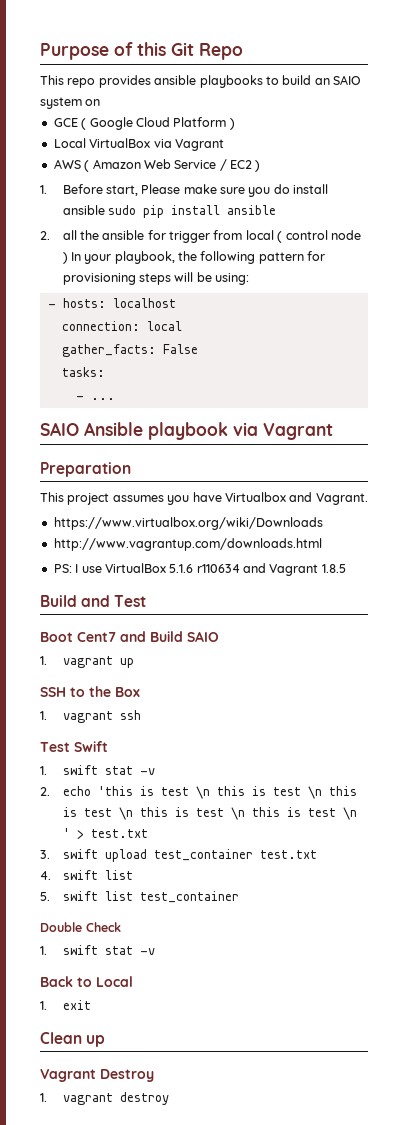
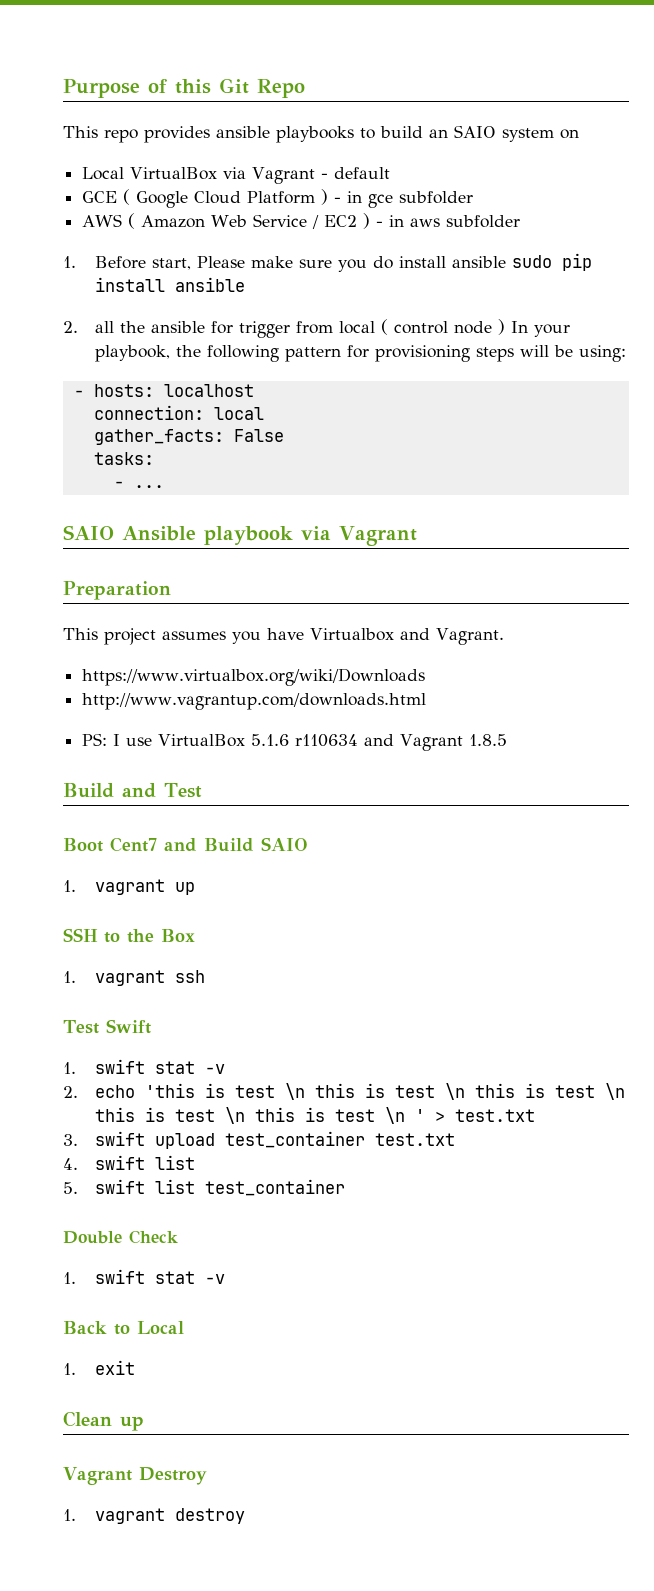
(101, 102) none -> [82,167,391,184] // Local VirtualBox via Vagrant - default
[53,138,224,151] // Local VirtualBox via Vagrant -> [334,191,474,208] - in gce subfolder
(261, 166) none -> [376,215,521,228] - in aws subfolder

